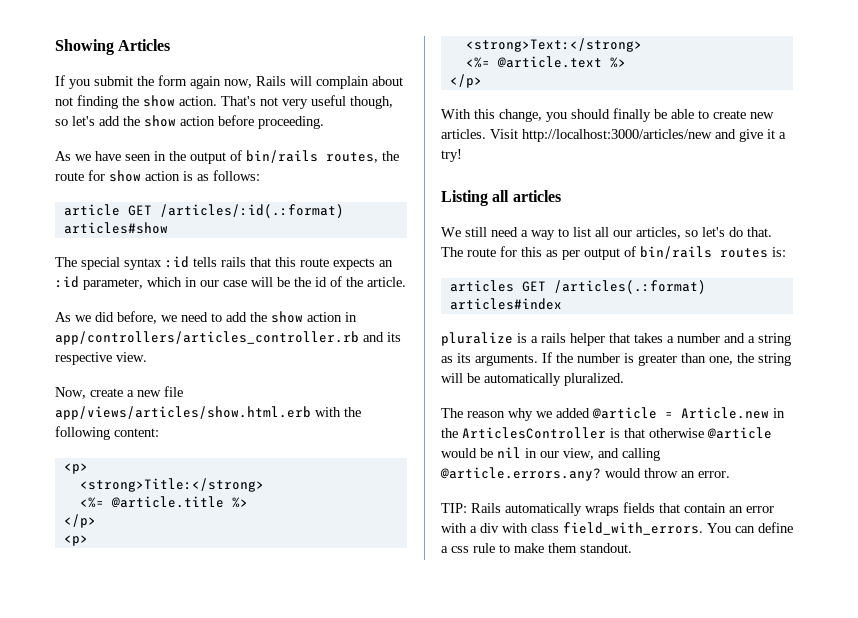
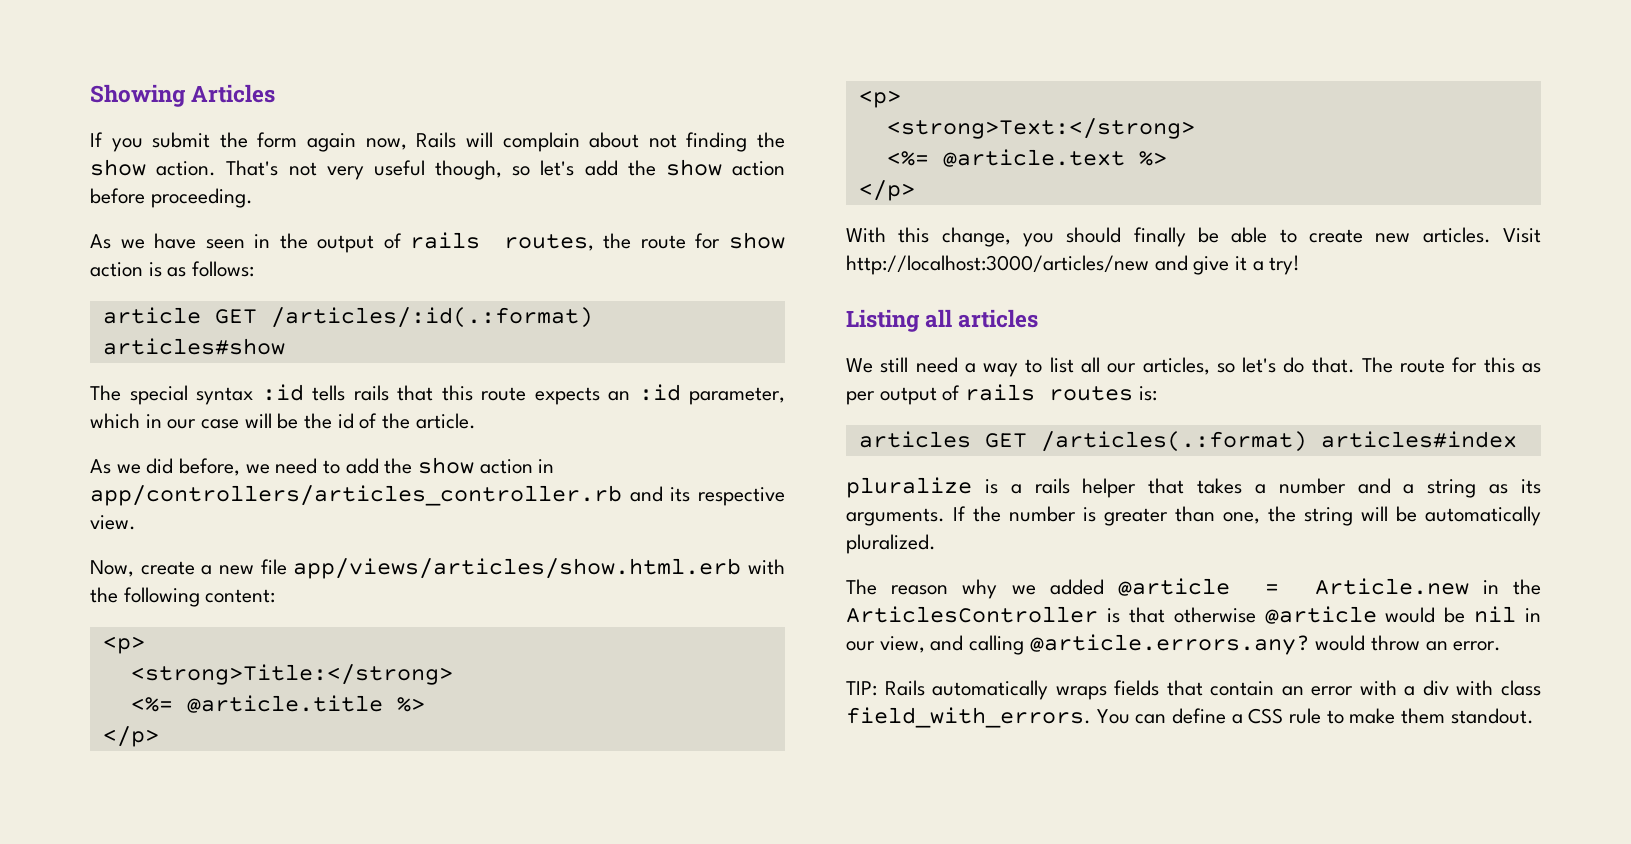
[246,150,318,163] bin/rails -> [410,232,481,249] rails
[640,246,712,259] bin/rails -> [965,384,1036,401] rails
[451,546,469,553] css -> [1248,708,1284,724] CSS

